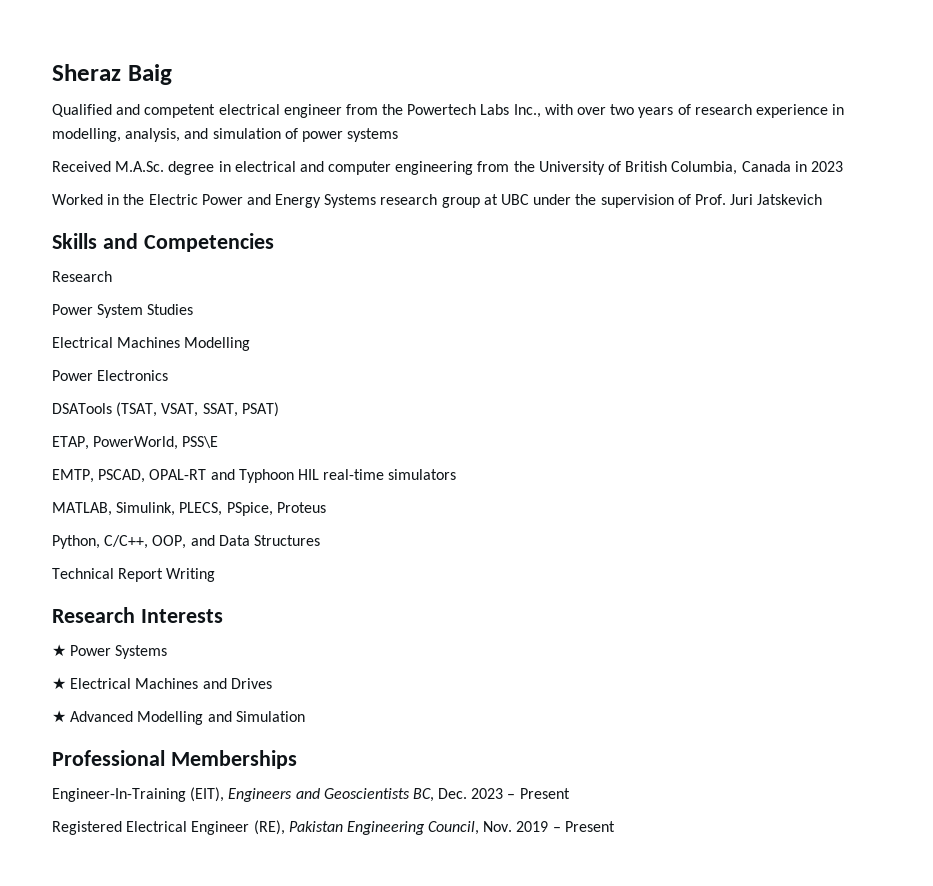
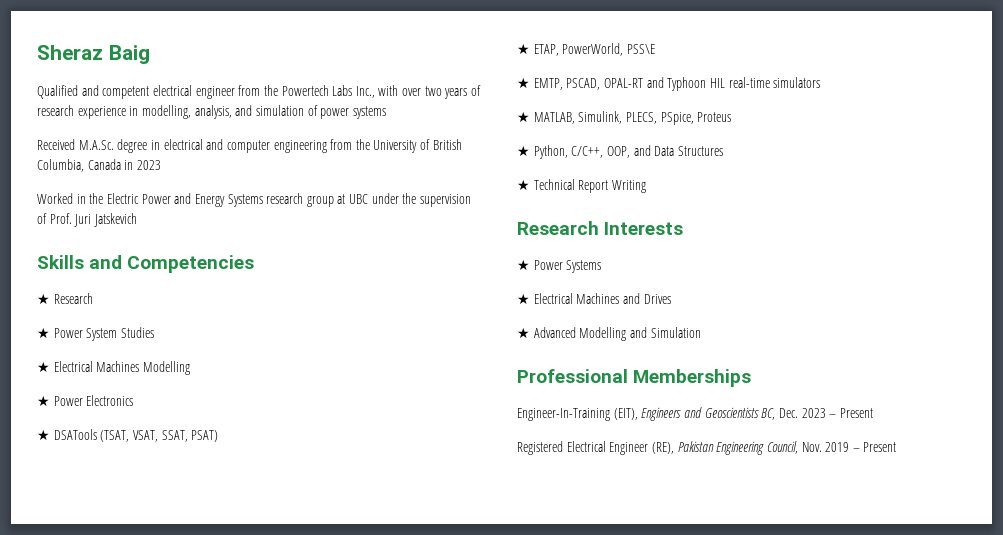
(274, 242) none -> [37,293,50,305] ★
(112, 276) none -> [37,327,50,339] ★
(194, 309) none -> [37,361,50,373] ★
(251, 344) none -> [37,395,50,407] ★
(169, 375) none -> [37,429,50,441] ★
(279, 409) none -> [517,43,530,55] ★
(219, 442) none -> [517,77,530,89] ★
(457, 474) none -> [517,111,530,123] ★
(326, 507) none -> [517,145,530,157] ★
(320, 540) none -> [517,179,530,191] ★

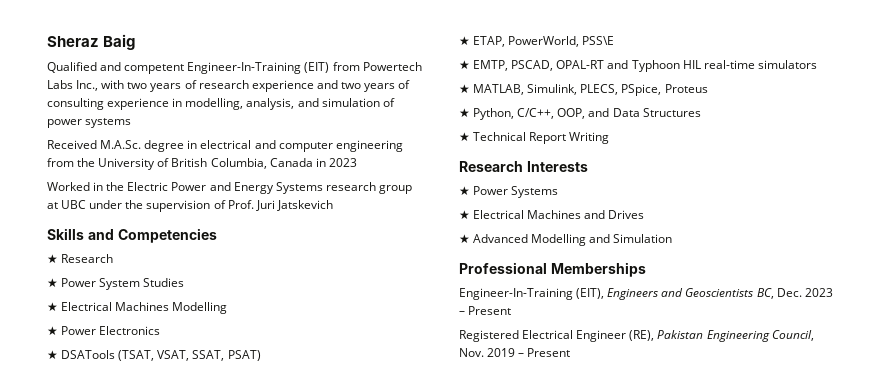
[152,85,278,99] electrical engineer from the -> [187,62,360,74] Engineer-In-Training (EIT) from
[402,88,422,96] over -> (125, 84) none
(126, 112) none -> [316,80,411,92] [47,98,170,110] and two years of consulting experience

